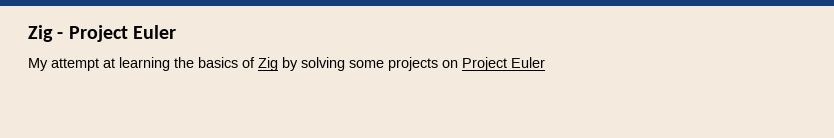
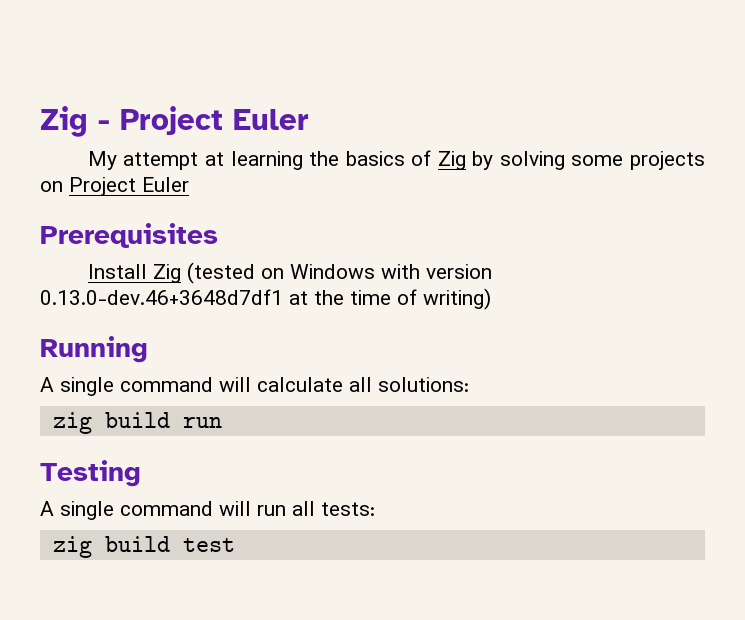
(545, 62) none -> [40,223,218,248] [87,262,492,284] [40,288,491,310] [40,336,148,363] [40,377,469,396] [52,412,222,434] [40,460,141,487] [40,501,375,520] [52,536,235,558] // Prerequisites // Install Zig (tested on Windows with version 0.13.0-dev.46+3648d7df1 at the time of writing) // Running // A single command will calculate all solutions: // zig build run // Testing // A single command will run all tests: // zig build test

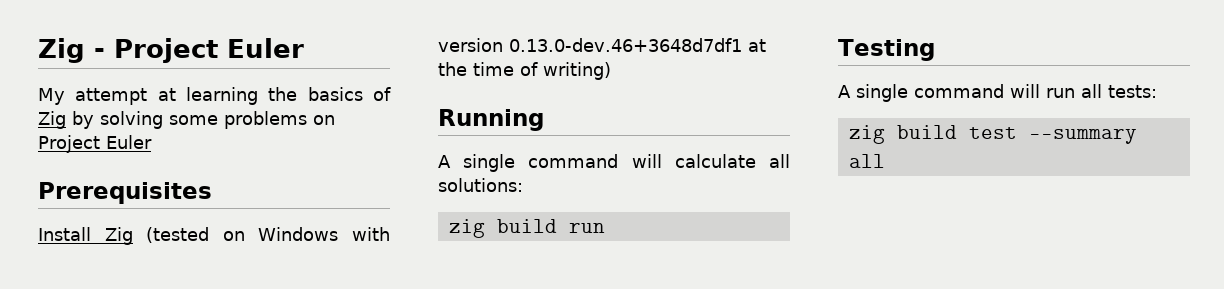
[630,151,706,170] projects -> [224,111,307,129] problems
(235, 545) none -> [1028,129,1137,144] [848,154,885,168] --summary all

